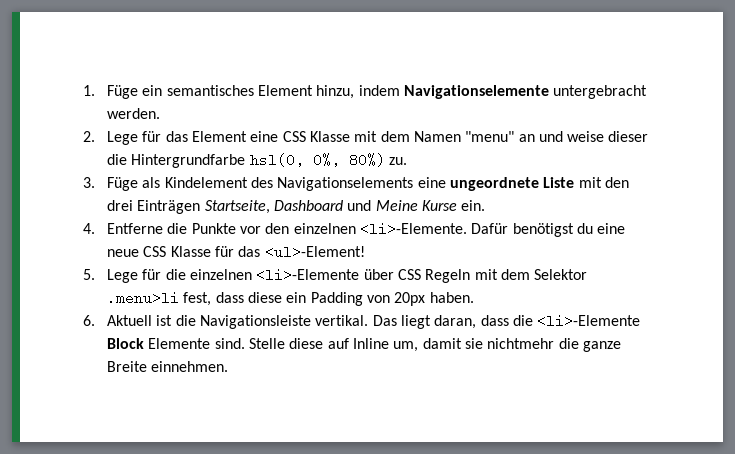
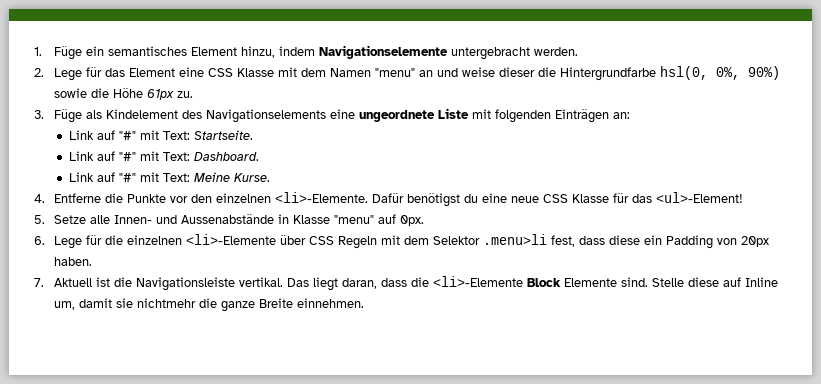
[348,153,385,167] 80%) -> [748,66,781,80] [54,88,175,100] 90%) sowie die Höhe 61px
[604,177,629,188] [107,200,486,214] den drei Einträgen Startseite, Dashboard und Meine Kurse ein. -> [495,109,631,123] [68,130,253,140] [68,151,259,161] [68,172,270,182] folgenden Einträgen an: // Link auf "#" mit Text: Startseite. // Link auf "#" mit Text: Dashboard. // Link auf "#" mit Text: Meine Kurse.
(95, 274) none -> [54,214,425,226] [34,236,45,245] Setze alle Innen- und Aussenabstände in Klasse "menu" auf 0px. // 6.
[83,315,95,326] 6. -> [34,278,44,287] 7.

